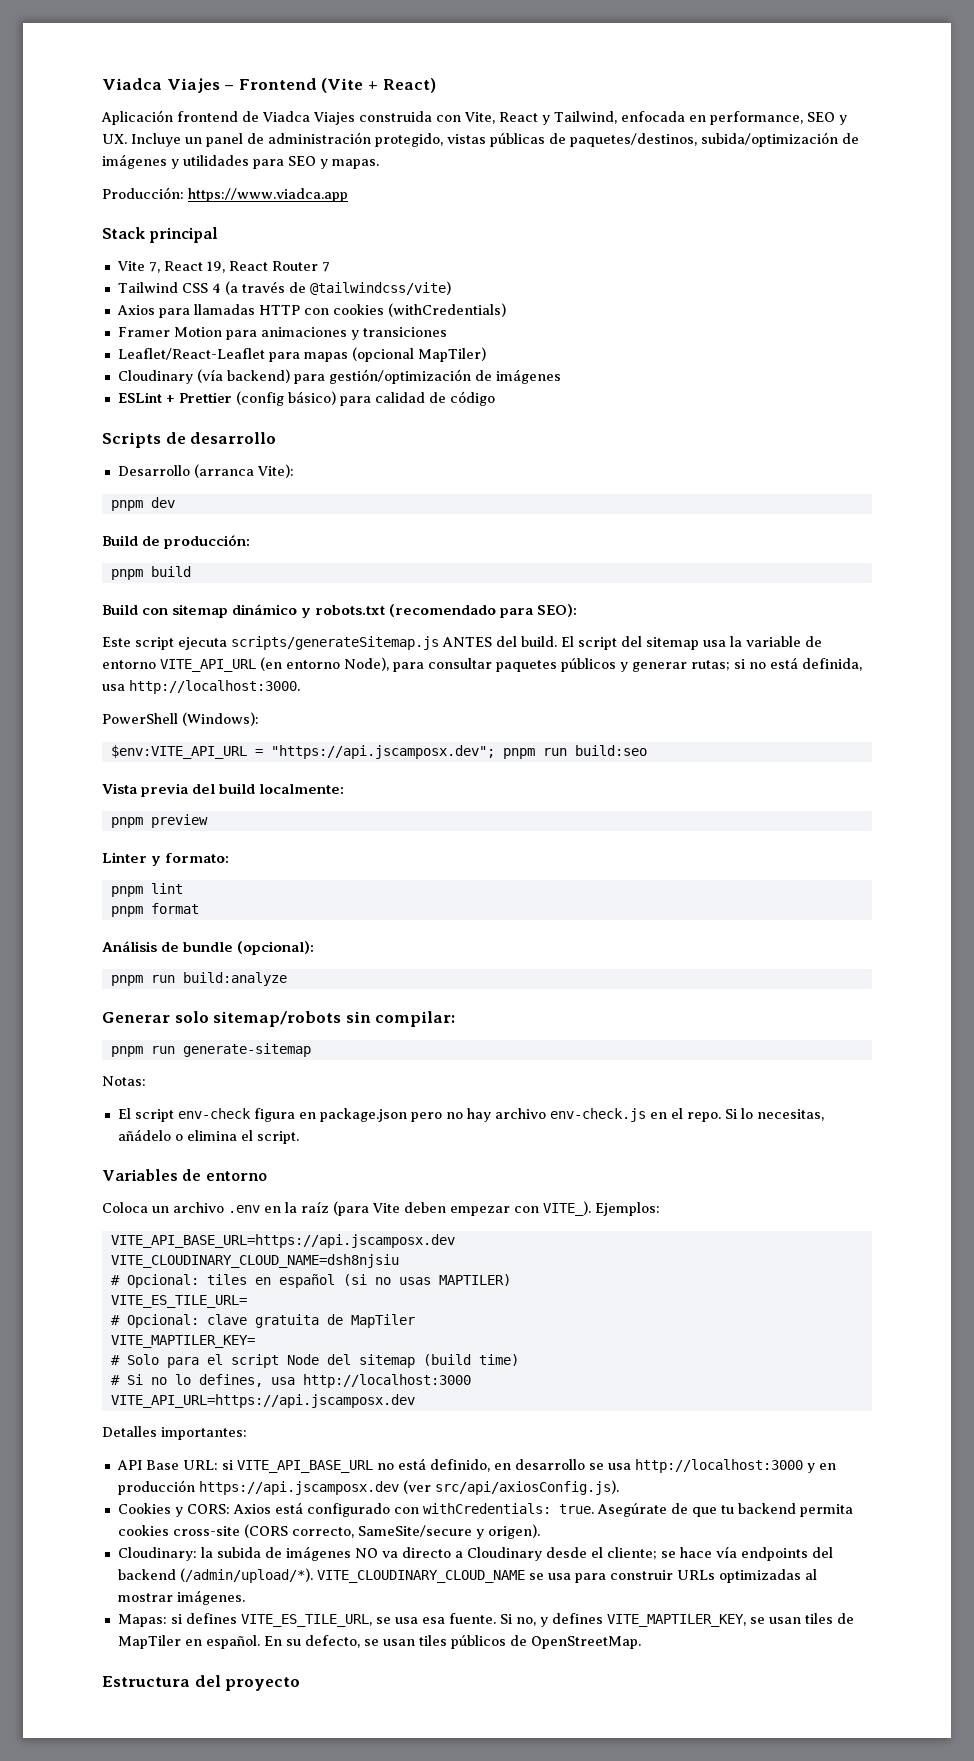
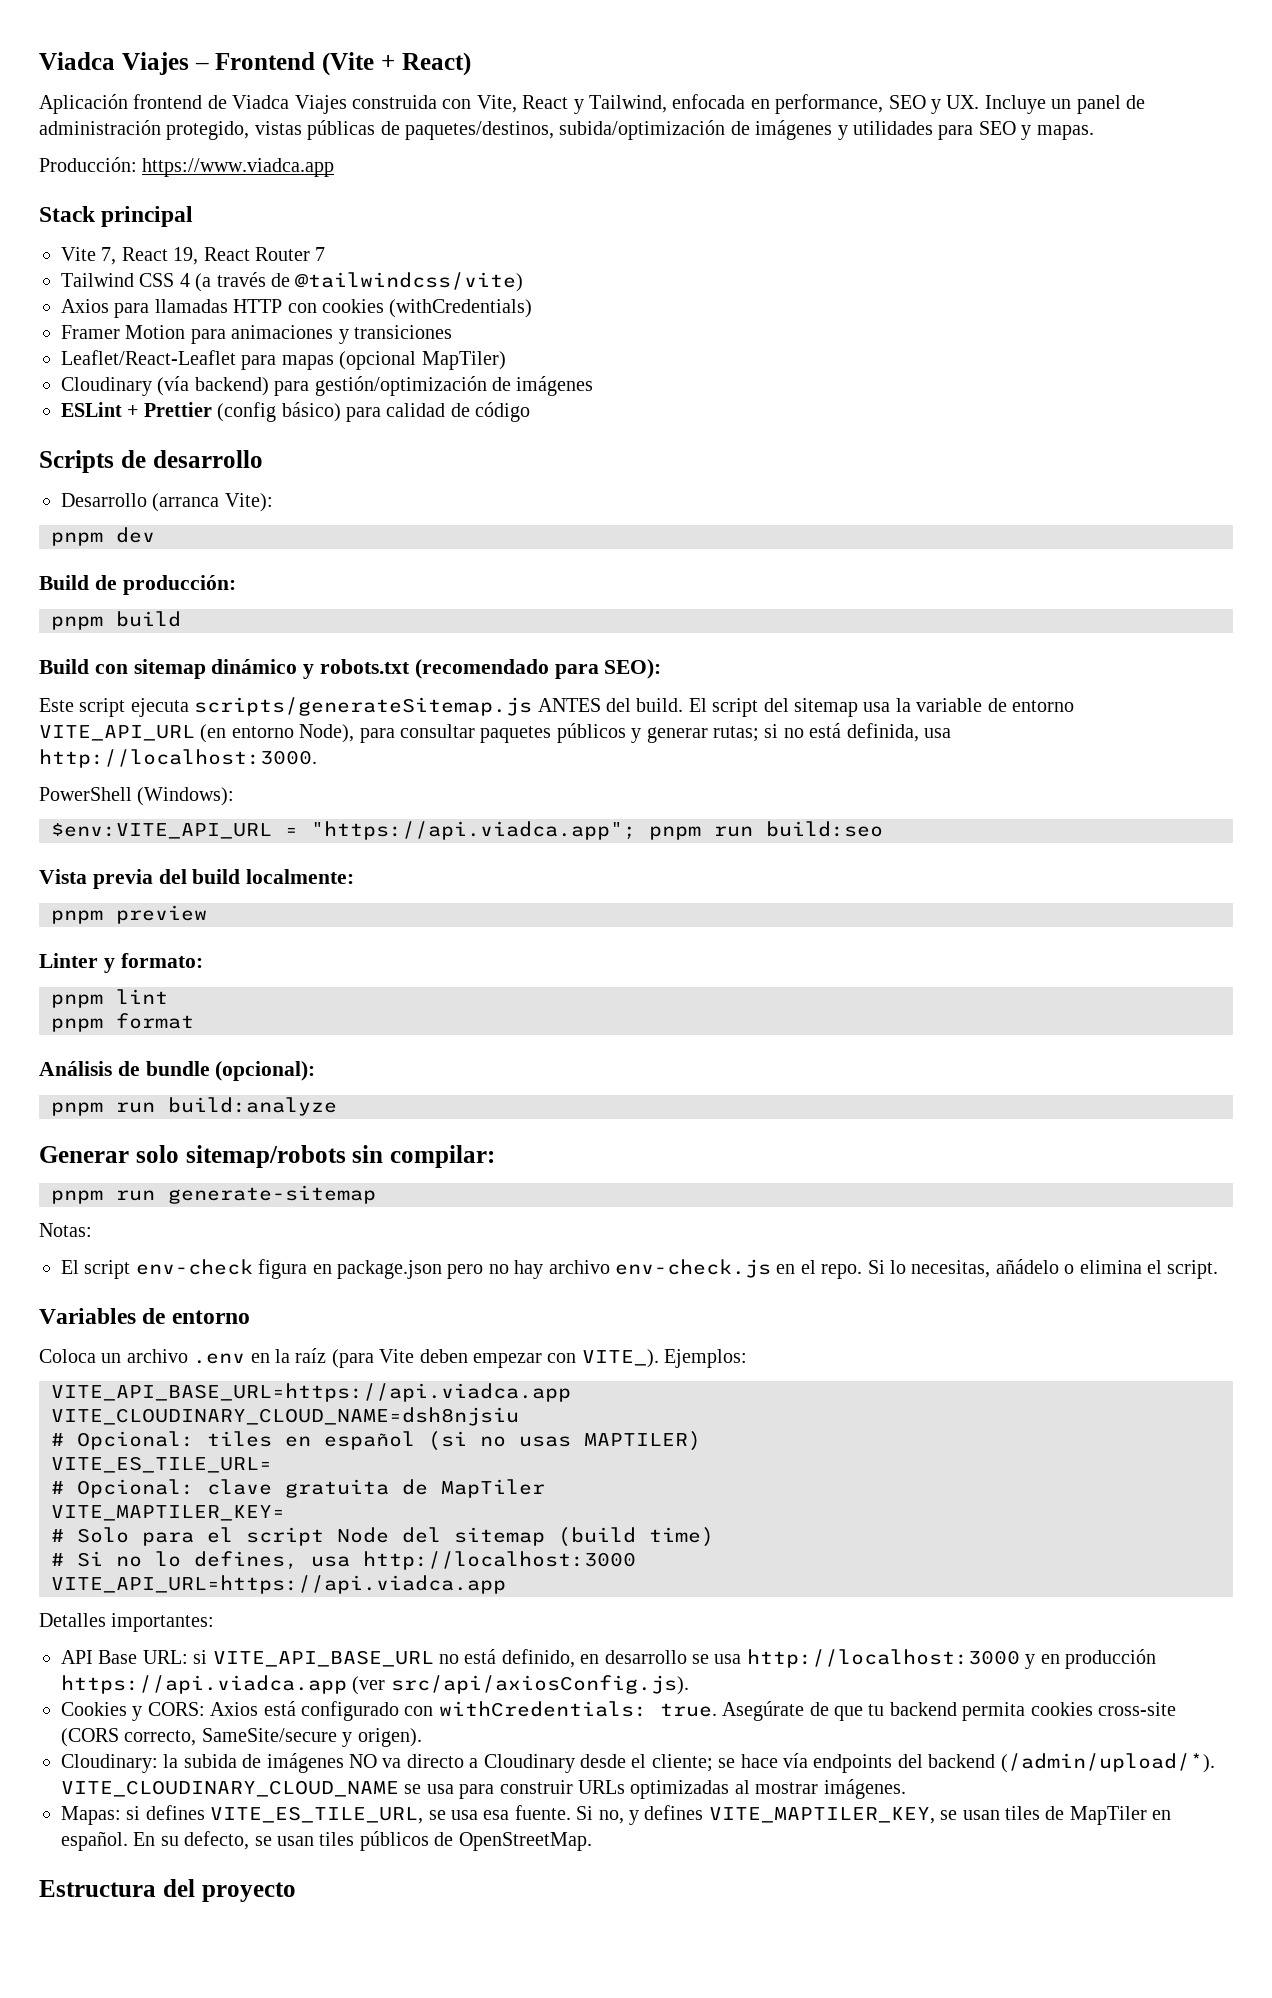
[270,745,495,759] "https://api.jscamposx.dev"; -> [311,821,636,840] "https://api.viadca.app";
[110,1234,455,1248] VITE_API_BASE_URL=https://api.jscamposx.dev -> [51,1383,571,1402] VITE_API_BASE_URL=https://api.viadca.app
[110,1394,415,1408] VITE_API_URL=https://api.jscamposx.dev -> [51,1575,506,1594] VITE_API_URL=https://api.viadca.app
[198,1481,399,1495] https://api.jscamposx.dev -> [61,1675,347,1694] https://api.viadca.app

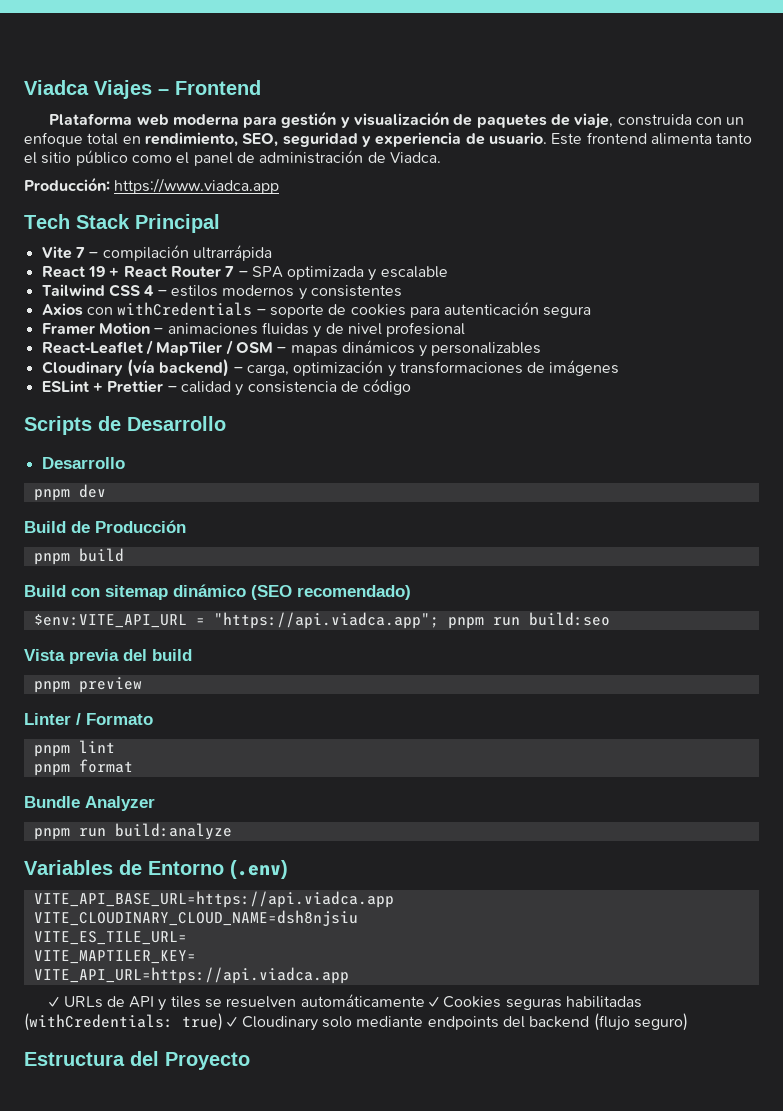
[322,52,471,76] [39,94,1145,114] [39,120,1094,140] [39,157,335,177] [39,206,194,227] [61,247,326,265] [61,272,524,292] [61,299,533,318] [61,325,452,344] [61,350,506,370] [61,376,487,396] (Vite + React) // Aplicación frontend de Viadca Viajes construida con Vite, React y Tailwind, enfocada en performance, SEO y UX. Incluye un panel de administración protegido, vistas públicas de paquetes/destinos, subida/optimización de imágenes y utilidades para SEO y mapas. // Producción: https://www.viadca.app // Stack principal // Vite 7, React 19, React Router 7 // Tailwind CSS 4 (a través de @tailwindcss/vite) // Axios para llamadas HTTP con cookies (withCredentials) // Framer Motion para animaciones y transiciones // Leaflet/React-Leaflet para mapas (opcional MapTiler) // Cloudinary (vía backend) para gestión/optimización -> [49,111,745,129] [24,132,753,147] [24,150,441,166] [24,177,280,194] [24,214,220,233] [41,245,272,261] [41,266,448,281] [41,284,402,300] [41,302,592,318] [41,322,466,338] [41,340,542,357] [41,359,523,377] // Plataforma web moderna para gestión y visualización de paquetes de viaje, construida con un enfoque total en rendimiento, SEO, seguridad y experiencia de usuario. Este frontend alimenta tanto el sitio público como el panel de administración de Viadca. // Producción: https://www.viadca.app // Tech Stack Principal // Vite 7 – compilación ultrarrápida // React 19 + React Router 7 – SPA optimizada y escalable // Tailwind CSS 4 – estilos modernos y consistentes // Axios con withCredentials – soporte de cookies para autenticación segura // Framer Motion – animaciones fluidas y de nivel profesional // React‑Leaflet / MapTiler / OSM – mapas dinámicos y personalizables // Cloudinary (vía backend) – carga, optimización y transformaciones
[217,402,446,422] (config básico) para calidad -> [167,381,337,396] – calidad y consistencia
[152,450,263,468] [61,493,273,512] desarrollo // Desarrollo (arranca Vite): -> [127,416,226,431] [41,457,125,469] Desarrollo // Desarrollo
[122,575,236,595] producción: -> [95,520,186,533] Producción
[303,659,662,679] [39,697,1074,717] [39,723,951,743] [39,749,317,768] [39,787,235,806] y robots.txt (recomendado para SEO): // Este script ejecuta scripts/generateSitemap.js ANTES del build. El script del sitemap usa la variable de entorno VITE_API_URL (en entorno Node), para consultar paquetes públicos y generar rutas; si no está definida, usa http://localhost:3000. // PowerShell (Windows): -> [251,585,411,600] (SEO recomendado)
[246,869,355,884] localmente: -> (192, 655) none
[103,953,203,973] y formato: -> [76,713,153,725] / Formato
[39,1061,316,1081] Análisis de bundle (opcional): -> [24,796,155,811] Bundle Analyzer
[39,1145,495,1168] [51,1185,376,1204] [39,1223,92,1237] [61,1259,1219,1279] [39,1308,250,1324] [39,1348,748,1368] [51,1383,571,1402] [51,1407,519,1426] [51,1431,701,1451] [51,1456,272,1473] [51,1479,545,1498] [51,1505,285,1521] [51,1527,714,1547] [51,1551,636,1570] [51,1575,506,1594] [39,1613,215,1632] [61,1649,1156,1669] [61,1675,689,1695] [61,1701,1176,1721] [61,1728,422,1747] [61,1753,1215,1773] [61,1779,906,1799] [61,1805,1172,1825] [61,1831,592,1851] Generar solo sitemap/robots sin compilar: // pnpm run generate-sitemap // Notas: // El script env-check figura en package.json pero no hay archivo env-check.js en el repo. Si lo necesitas, añádelo o elimina el script. // Variables de entorno // Coloca un archivo .env en la raíz (para Vite deben empezar con VITE_). Ejemplos: // VITE_API_BASE_URL=https://api.viadca.app // VITE_CLOUDINARY_CLOUD_NAME=dsh8njsiu // # Opcional: tiles en español (si no usas MAPTILER) // VITE_ES_TILE_URL= // # Opcional: clave gratuita de MapTiler // VITE_MAPTILER_KEY= // # Solo para el script Node del sitemap (build time) // # Si no lo defines, usa http://localhost:3000 // VITE_API_URL=https://api.viadca.app // Detalles importantes: // API Base URL: si VITE_API_BASE_URL no está definido, en desarrollo se usa http://localhost:3000 y en producción https://api.viadca.app (ver src/api/axiosConfig.js). // Cookies y CORS: Axios está configurado con withCredentials: true. Asegúrate de que tu backend permita cookies cross-site (CORS correcto, SameSite/secure y origen). // Cloudinary: la subida de imágenes NO va directo a Cloudinary desde el cliente; se hace vía endpoints del backend (/admin/upload/*). VITE_CLOUDINARY_CLOUD_NAME se usa para construir URLs optimizadas al mostrar imágenes. // Mapas: si defines VITE_ES_TILE_URL, se usa esa fuente. Si no, y defines VITE_MAPTILER_KEY, se usan tiles de MapTiler en español. En su defecto, se usan tiles públicos de OpenStreetMap. -> [24,860,288,879] [33,891,394,908] [33,910,358,926] [33,931,187,945] [33,950,196,964] [33,967,349,984] [49,994,643,1011] [24,1013,688,1031] Variables de Entorno (.env) // VITE_API_BASE_URL=https://api.viadca.app // VITE_CLOUDINARY_CLOUD_NAME=dsh8njsiu // VITE_ES_TILE_URL= // VITE_MAPTILER_KEY= // VITE_API_URL=https://api.viadca.app // ✓ URLs de API y tiles se resuelven automáticamente ✓ Cookies seguras habilitadas (withCredentials: true) ✓ Cloudinary solo mediante endpoints del backend (flujo seguro)
[201,1882,296,1902] proyecto -> [165,1052,250,1070] Proyecto

